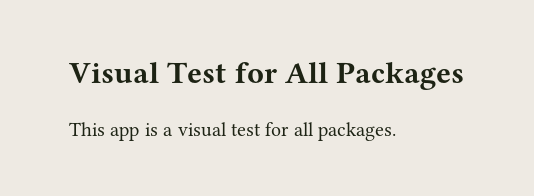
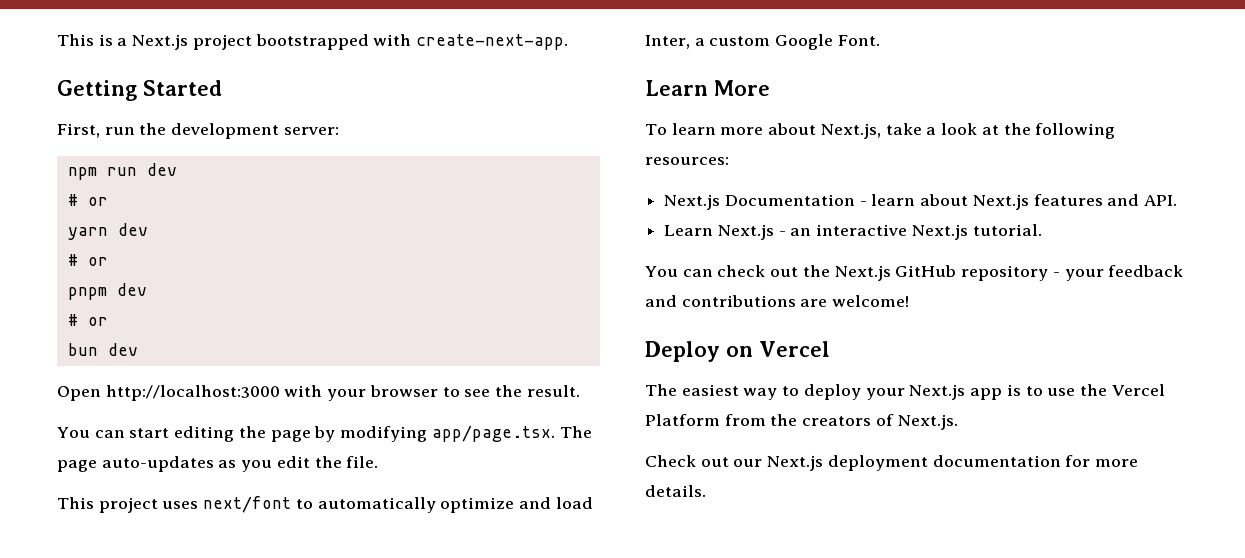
[69,62,465,90] [69,122,397,141] Visual Test for All Packages // This app is a visual test for all packages. -> [57,34,569,50] [57,80,222,101] [57,123,339,139] [67,163,177,180] [67,194,108,206] [67,223,148,240] [67,254,108,266] [67,283,147,300] [67,314,108,326] [67,343,138,356] [57,385,580,401] [57,425,592,442] [57,456,379,472] [57,496,593,513] [645,34,880,50] [645,80,770,96] [645,123,1116,139] [645,157,729,165] [664,194,1178,210] [664,224,1042,240] [645,265,1184,281] [645,295,910,307] [645,341,830,362] [645,384,1165,400] [645,414,958,430] [645,455,1139,471] [645,485,706,497] This is a Next.js project bootstrapped with create-next-app. // Getting Started // First, run the development server: // npm run dev // # or // yarn dev // # or // pnpm dev // # or // bun dev // Open http://localhost:3000 with your browser to see the result. // You can start editing the page by modifying app/page.tsx. The page auto-updates as you edit the file. // This project uses next/font to automatically optimize and load Inter, a custom Google Font. // Learn More // To learn more about Next.js, take a look at the following resources: // Next.js Documentation - learn about Next.js features and API. // Learn Next.js - an interactive Next.js tutorial. // You can check out the Next.js GitHub repository - your feedback and contributions are welcome! // Deploy on Vercel // The easiest way to deploy your Next.js app is to use the Vercel Platform from the creators of Next.js. // Check out our Next.js deployment documentation for more details.

